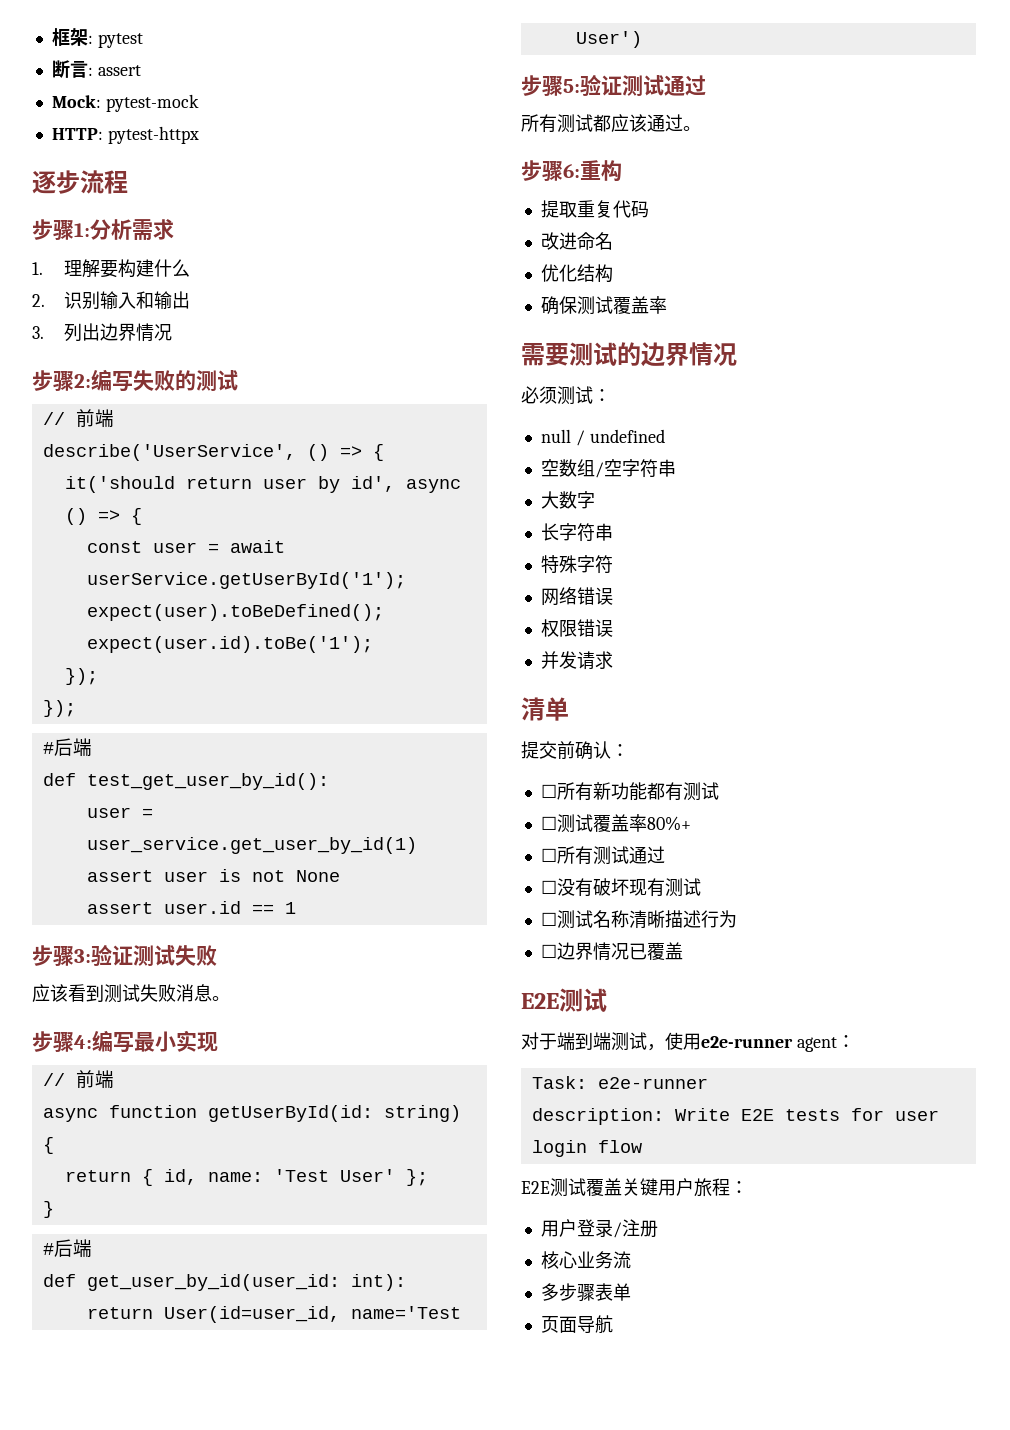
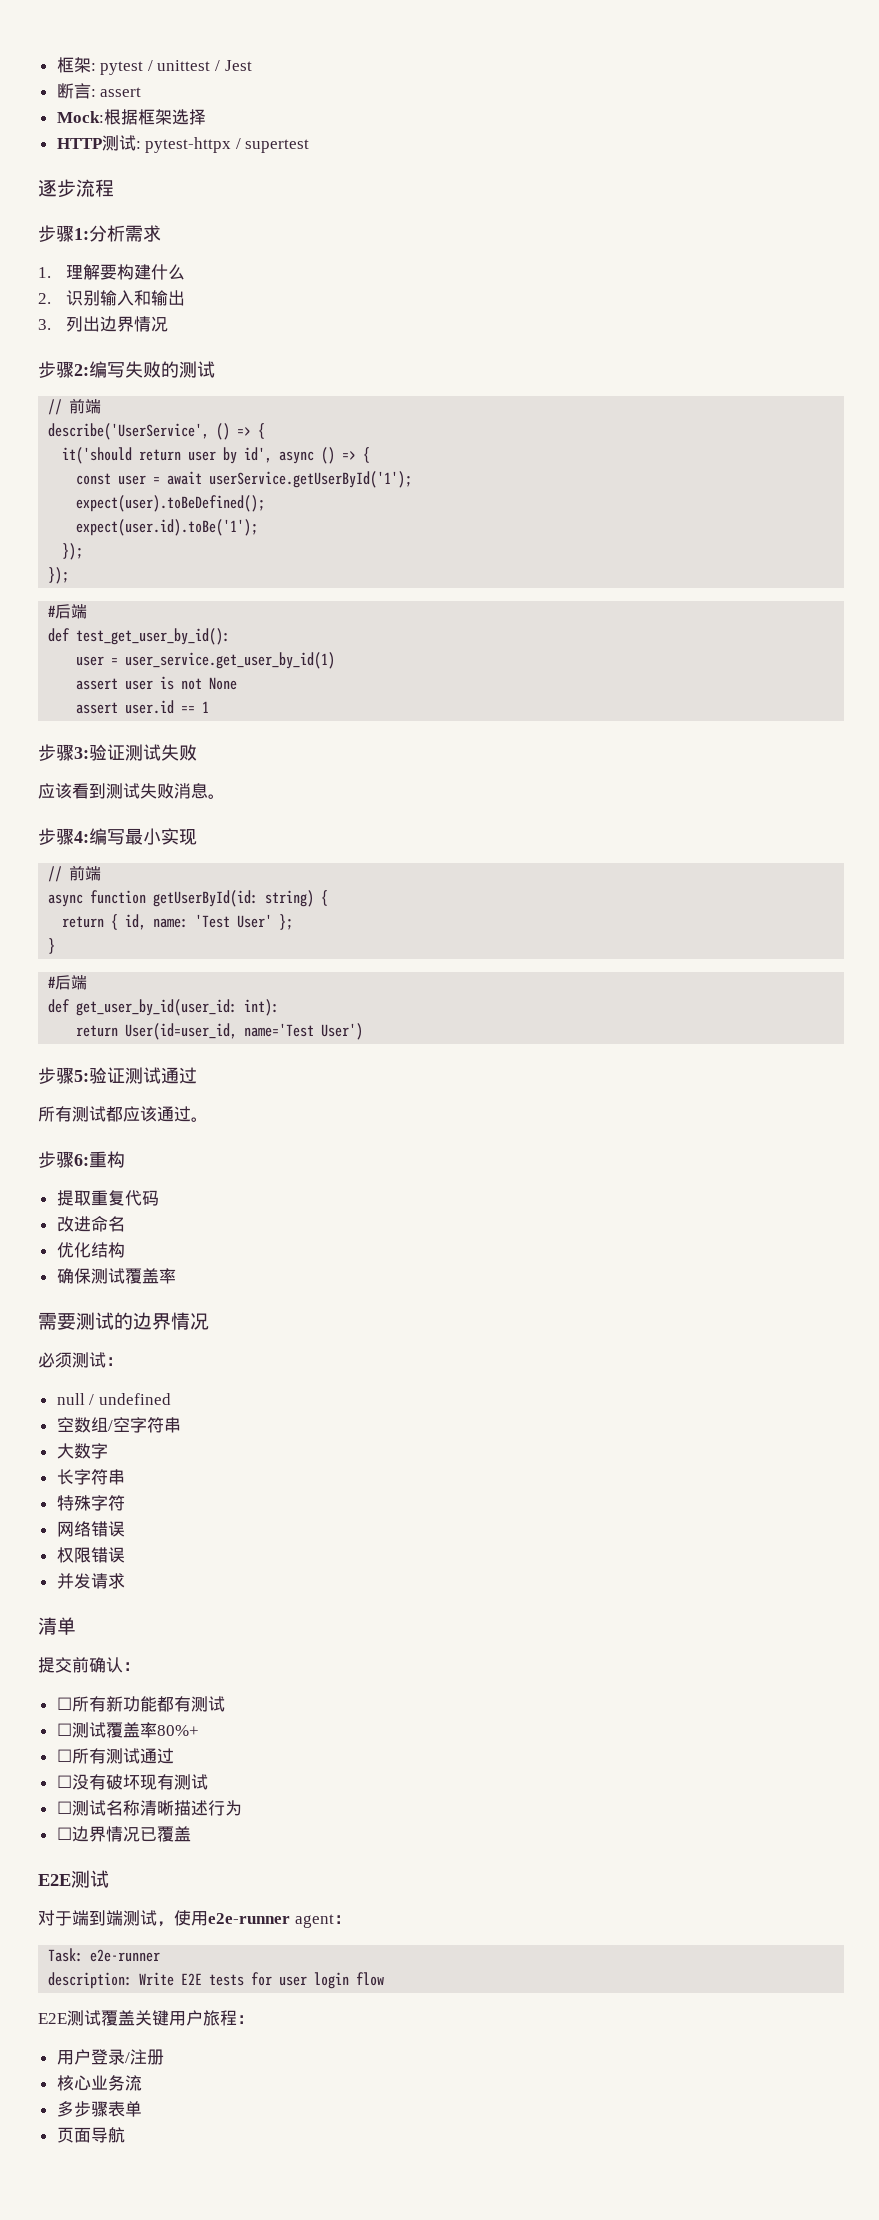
(143, 40) none -> [147,60,252,71] / unittest / Jest
[105,94,199,112] [51,128,103,140] pytest-mock // HTTP: -> [103,109,206,125] [56,135,141,151] 根据框架选择 // HTTP测试:
(199, 135) none -> [235,138,310,153] / supertest

